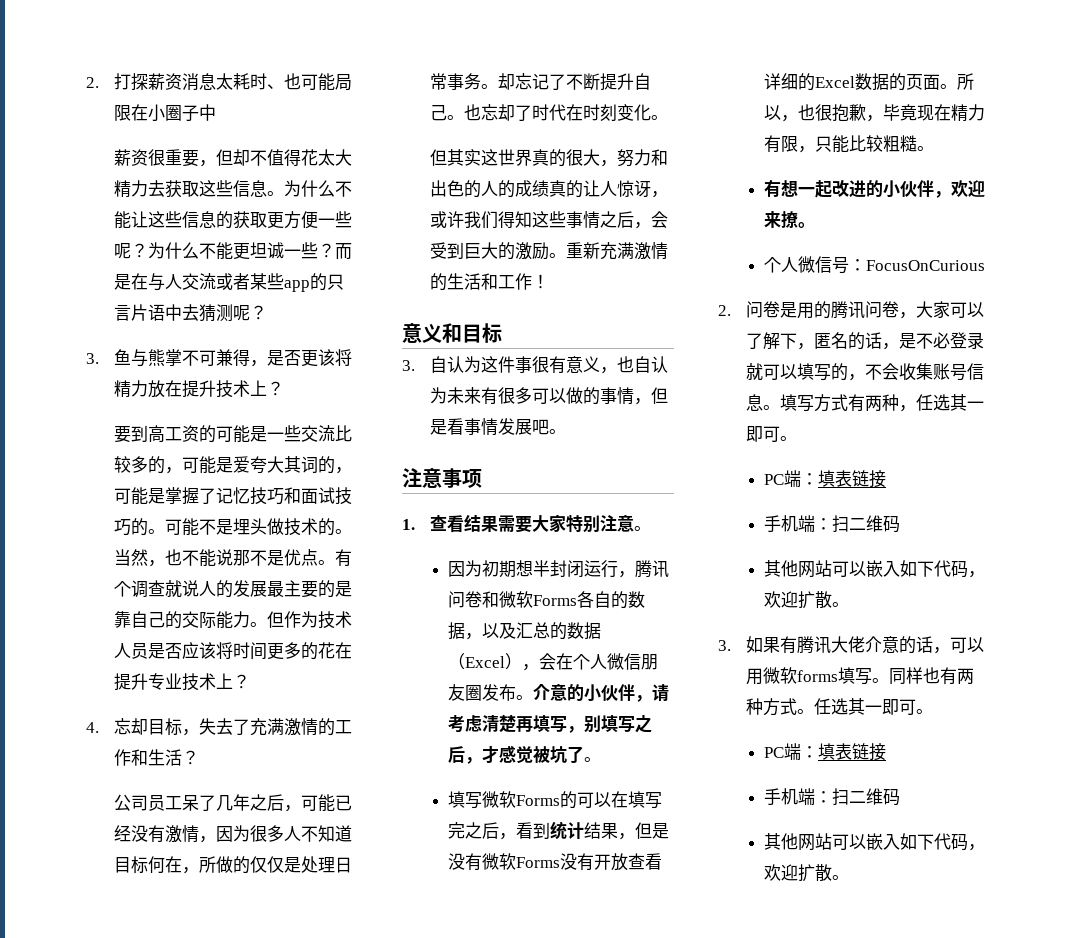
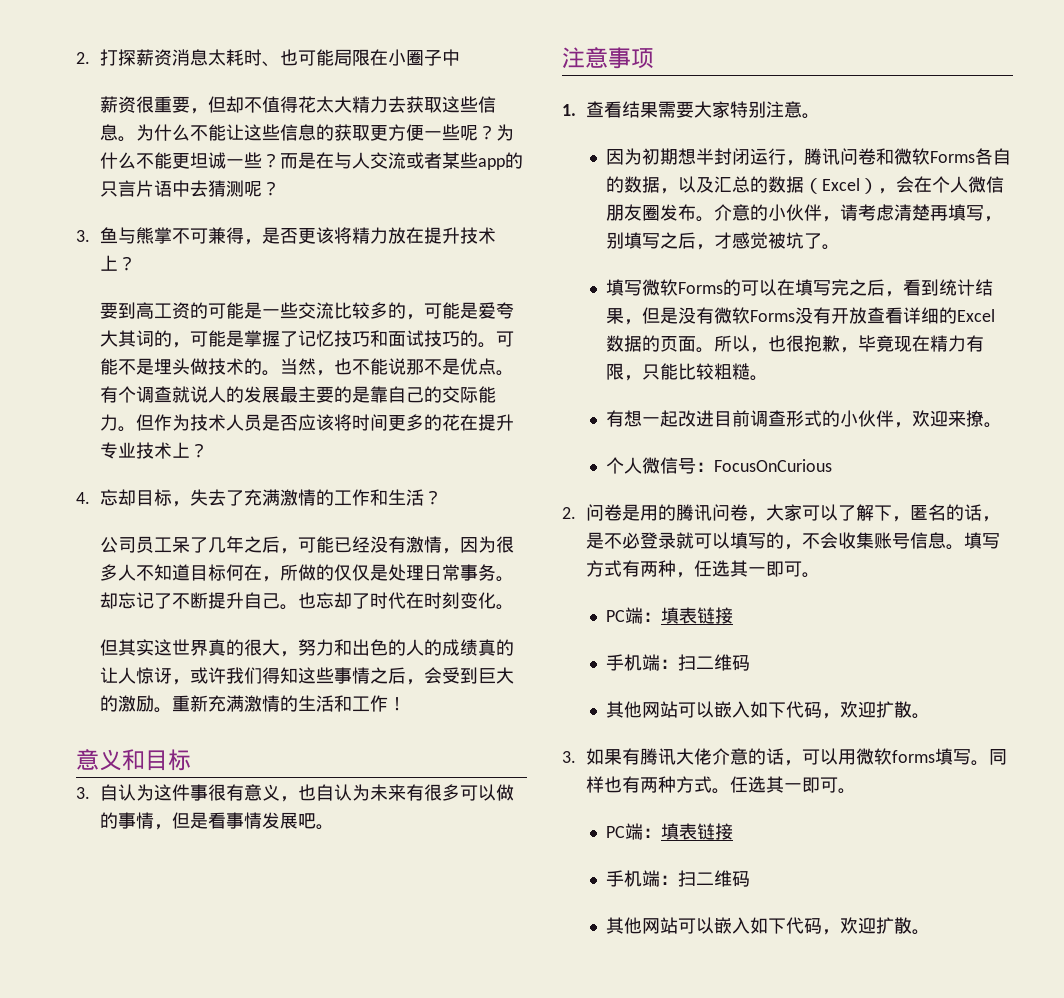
(867, 189) none -> [714,410,823,427] 目前调查形式

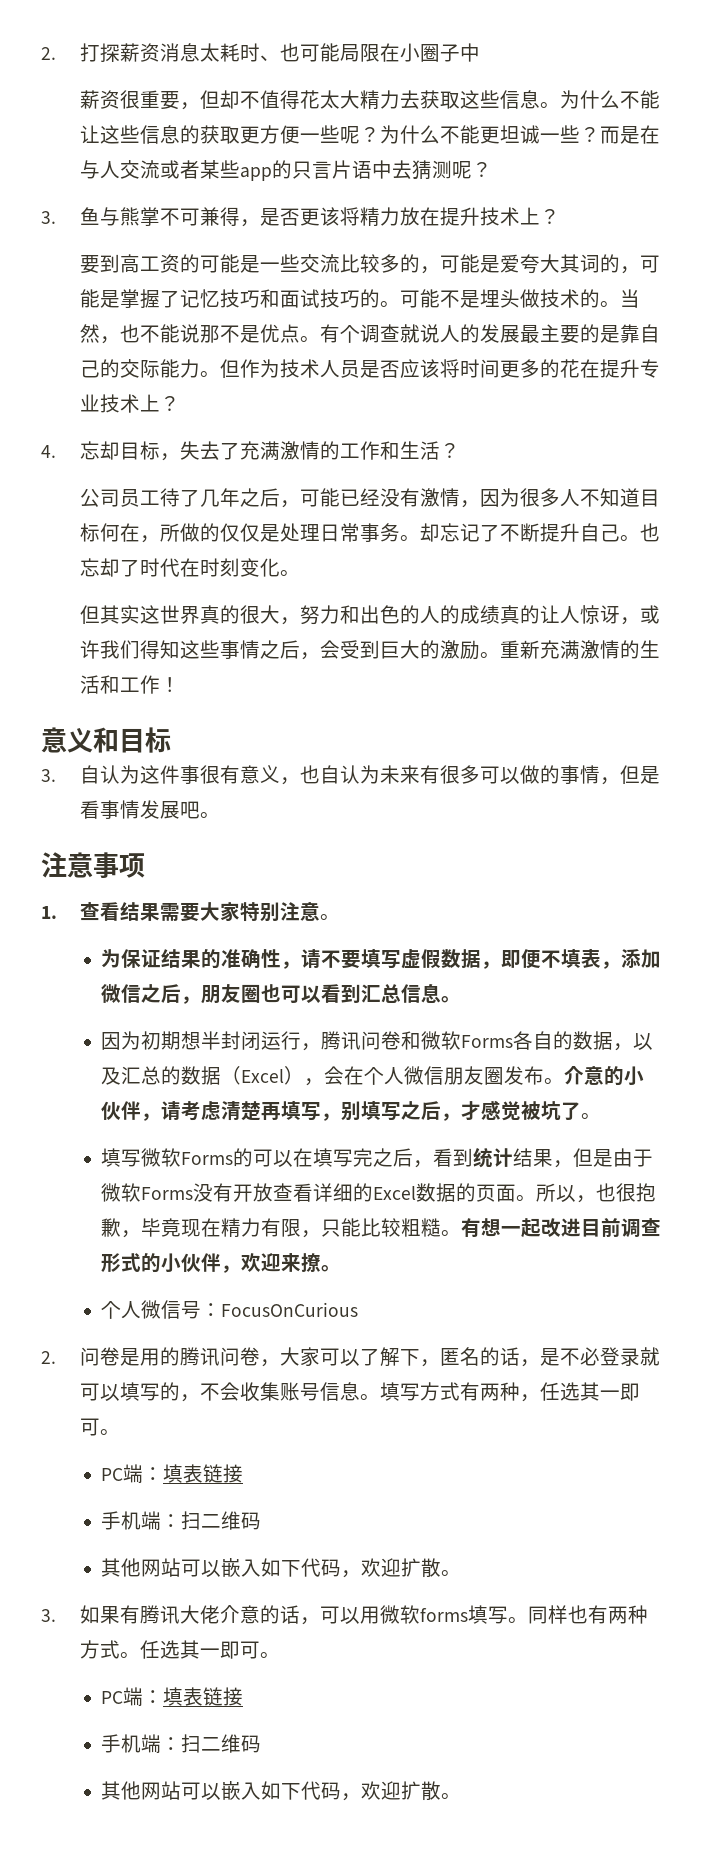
[172,537,191,553] 呆 -> [159,488,180,507] 待
(821, 116) none -> [101,948,662,969] [101,983,462,1004] // 为保证结果的准确性，请不要填写虚假数据，即便不填表，添加微信之后，朋友圈也可以看到汇总信息。
[678,307,715,324] 没有 -> [613,1148,654,1167] 由于
(769, 378) // -> (462, 1233) none

